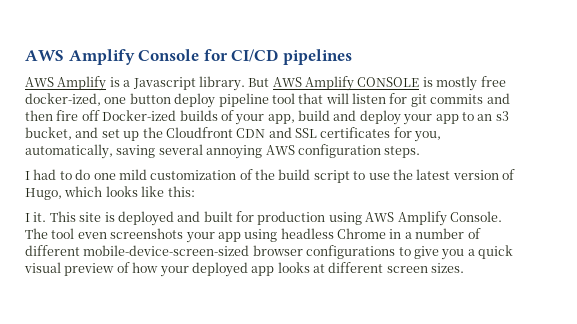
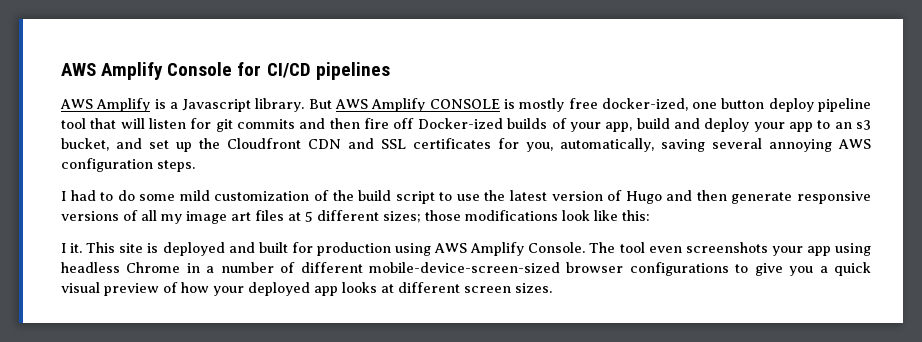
[93,173,116,180] one -> [139,194,176,201] some
[25,186,138,200] Hugo, which looks -> [625,190,871,204] [61,210,590,224] Hugo and then generate responsive versions of all my image art files at 5 different sizes; those modifications look

